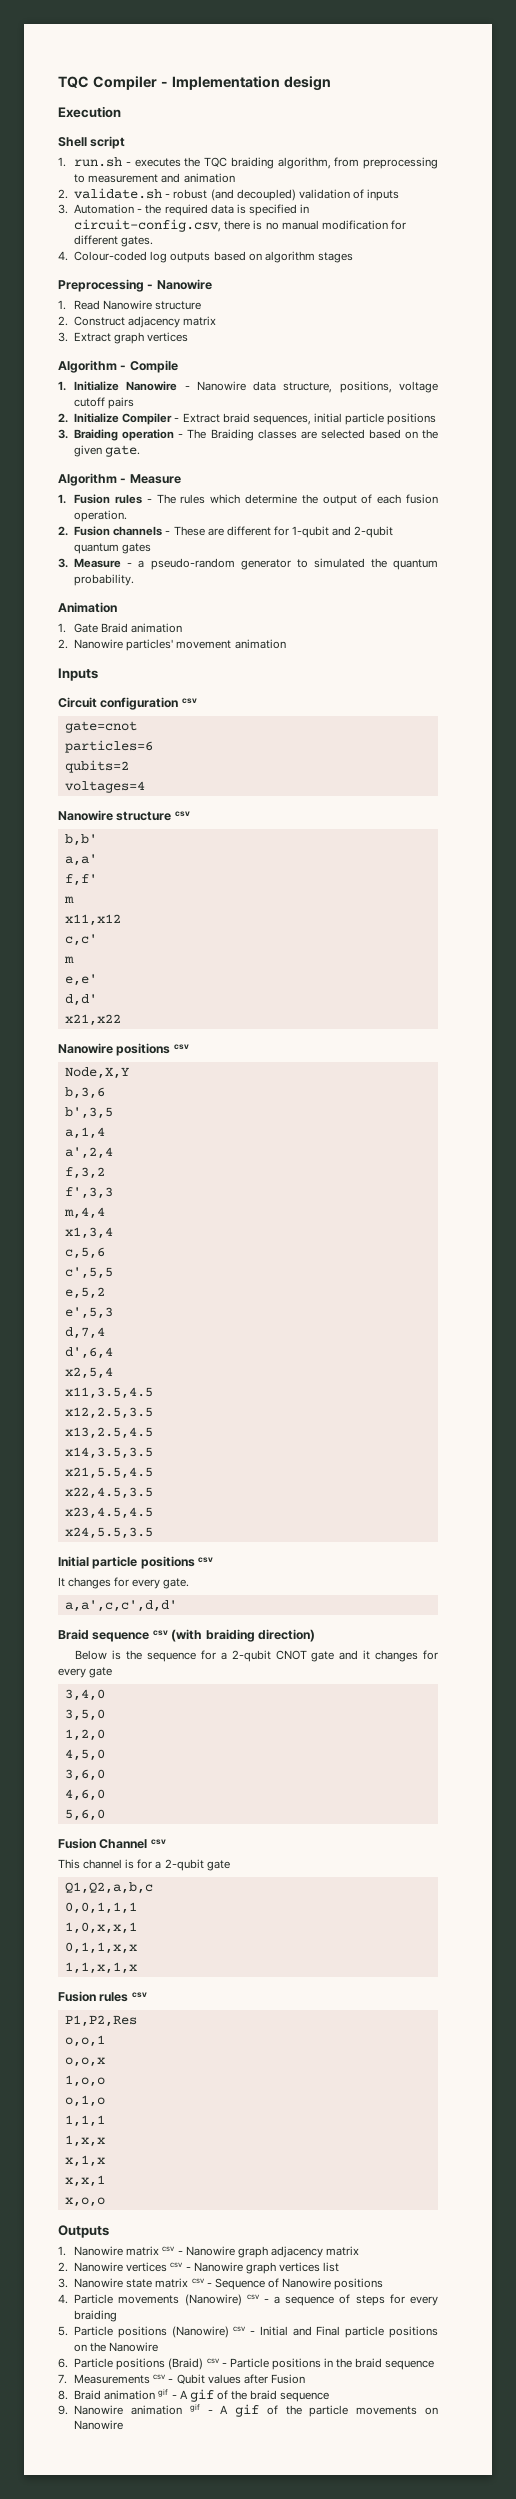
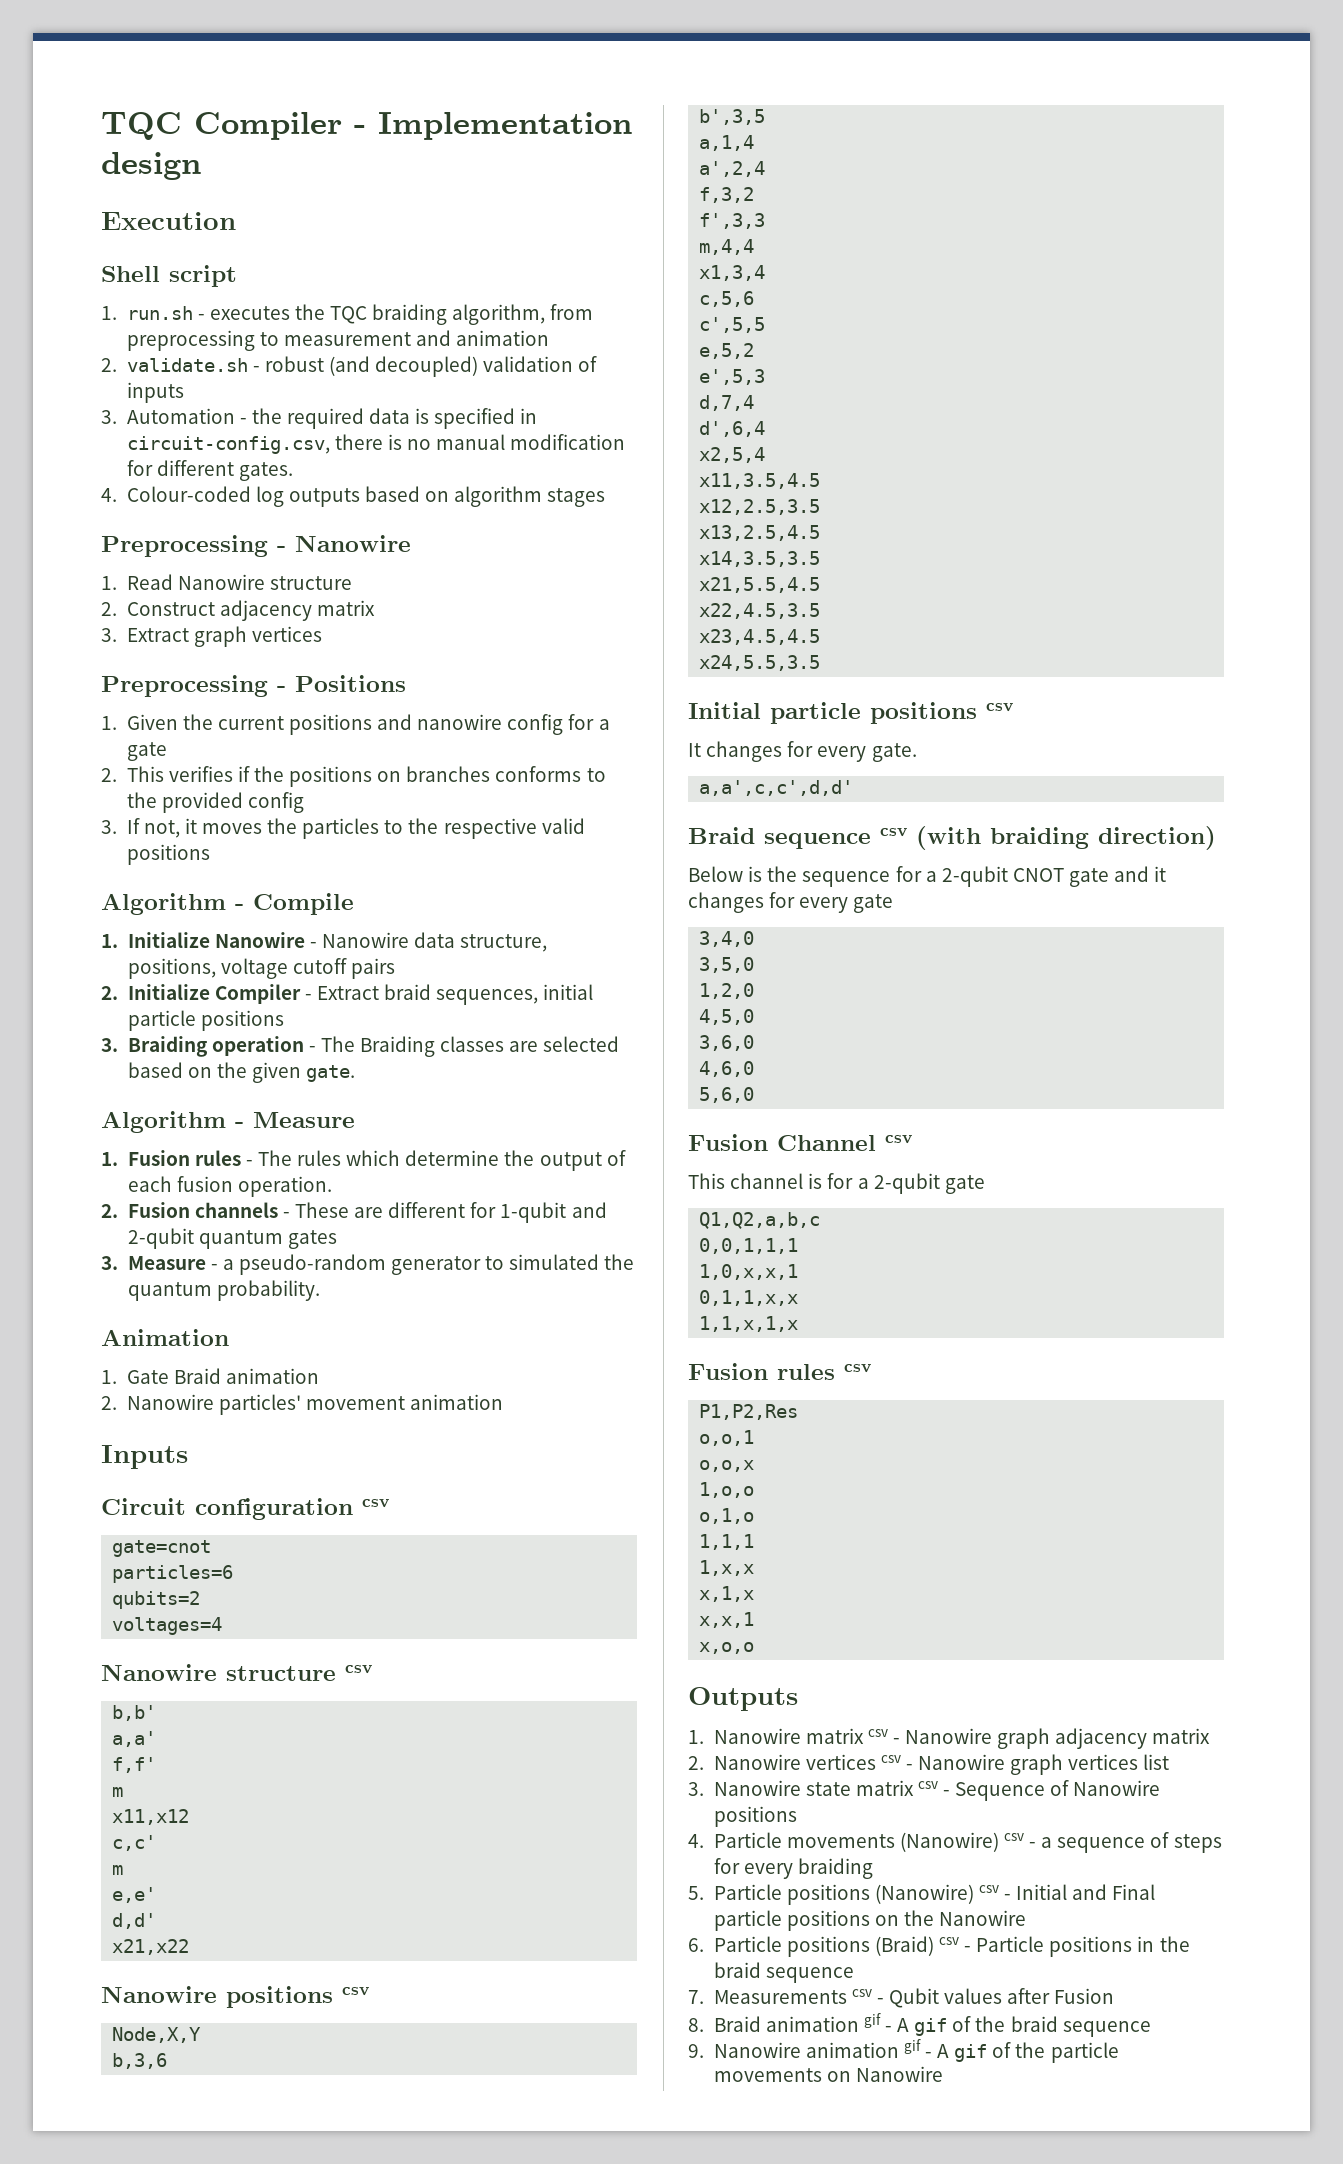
(189, 337) none -> [101,675,406,697] [101,714,610,735] [126,742,167,761] [101,766,606,787] [126,792,304,813] [101,818,585,839] [126,844,210,865] // Preprocessing - Positions // 1. Given the current positions and nanowire config for a gate // 2. This verifies if the positions on branches conforms to the provided config // 3. If not, it moves the particles to the respective valid positions

